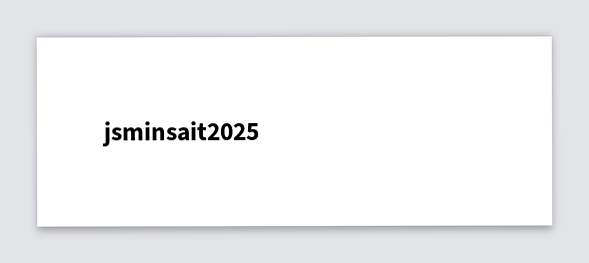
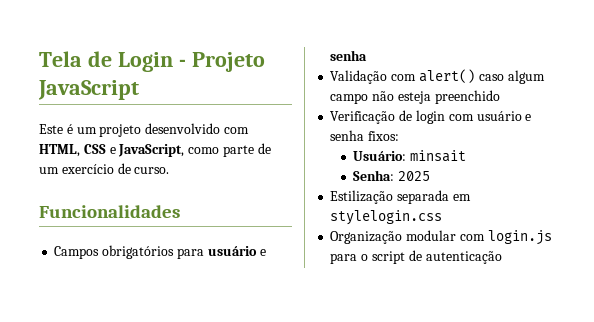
[101,121,260,147] jsminsait2025 -> [39,51,265,72] [38,80,139,100] [39,123,249,137] [39,143,271,157] [39,163,170,174] [39,205,180,218] [54,245,266,259] [330,50,368,61] [330,69,545,84] [330,90,500,104] [330,110,532,124] [330,130,400,141] [353,150,467,162] [353,170,431,181] [330,190,471,204] [330,210,443,225] [330,230,552,245] [330,250,502,264] Tela de Login - Projeto JavaScript // Este é um projeto desenvolvido com HTML, CSS e JavaScript, como parte de um exercício de curso. // Funcionalidades // Campos obrigatórios para usuário e senha // Validação com alert() caso algum campo não esteja preenchido // Verificação de login com usuário e senha fixos: // Usuário: minsait // Senha: 2025 // Estilização separada em stylelogin.css // Organização modular com login.js para o script de autenticação

